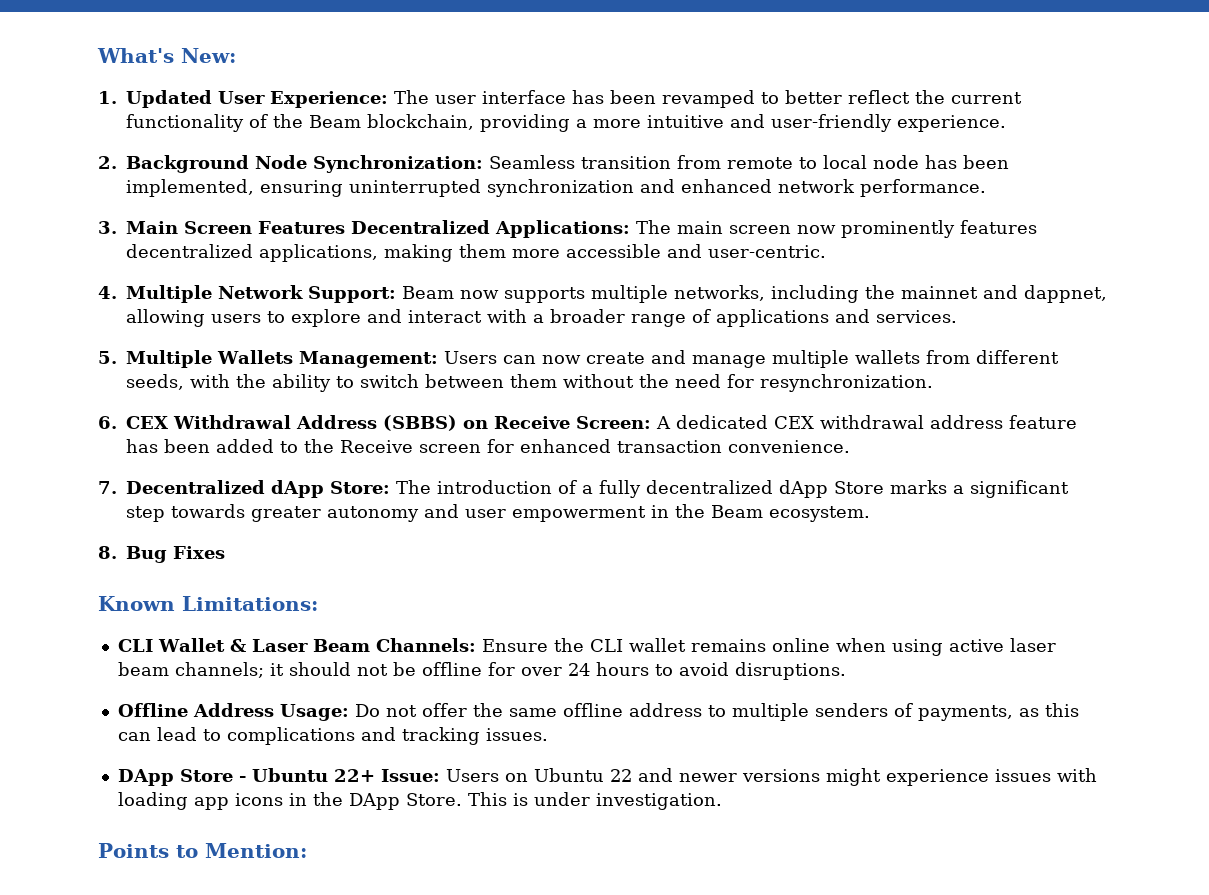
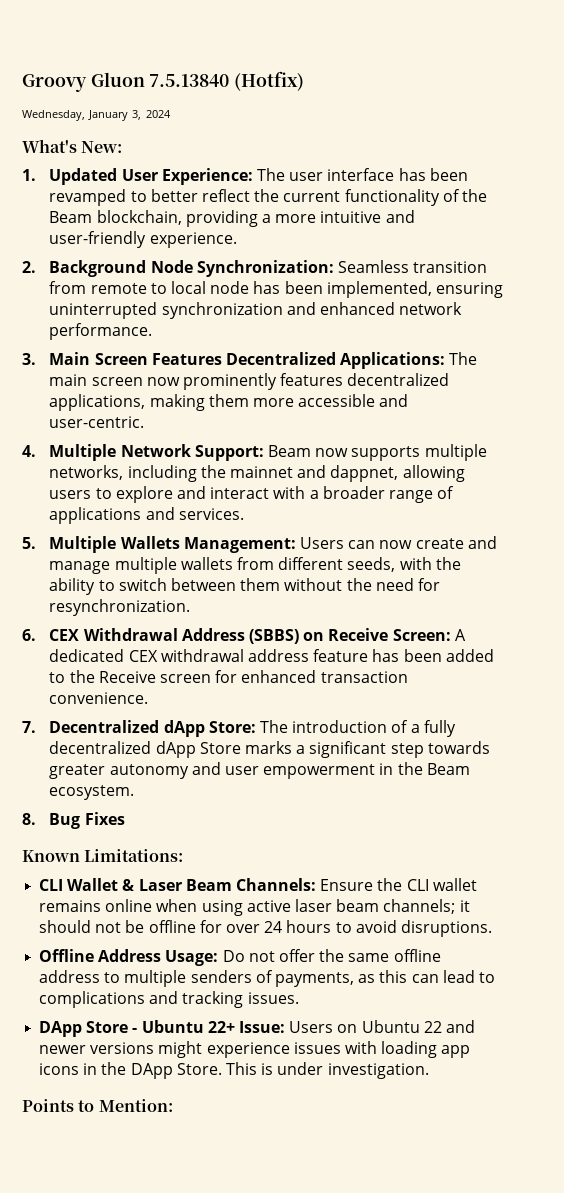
(97, 55) none -> [22,71,305,92] [22,110,171,121] Groovy Gluon 7.5.13840 (Hotfix) // Wednesday, January 3, 2024 //

